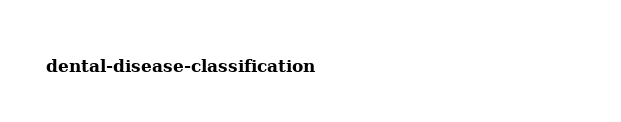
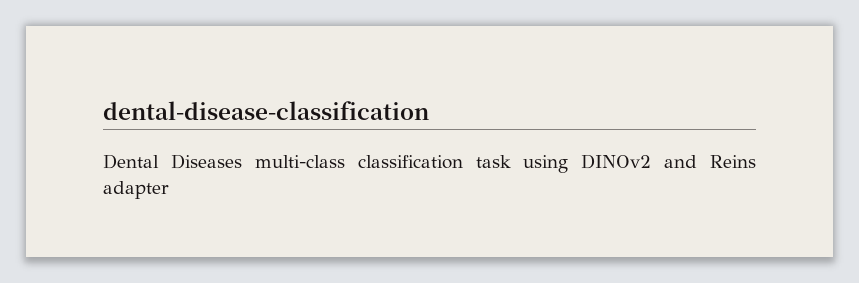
(315, 65) none -> [103,154,756,173] [103,181,169,199] // Dental Diseases multi-class classification task using DINOv2 and Reins adapter

